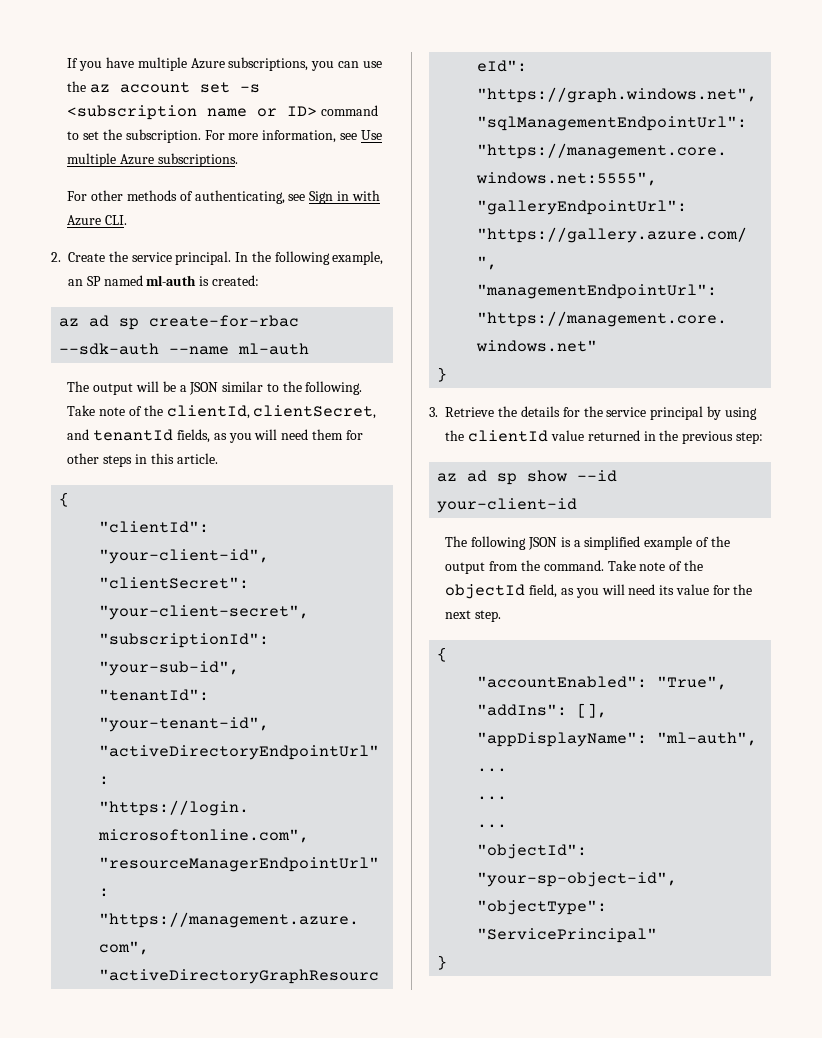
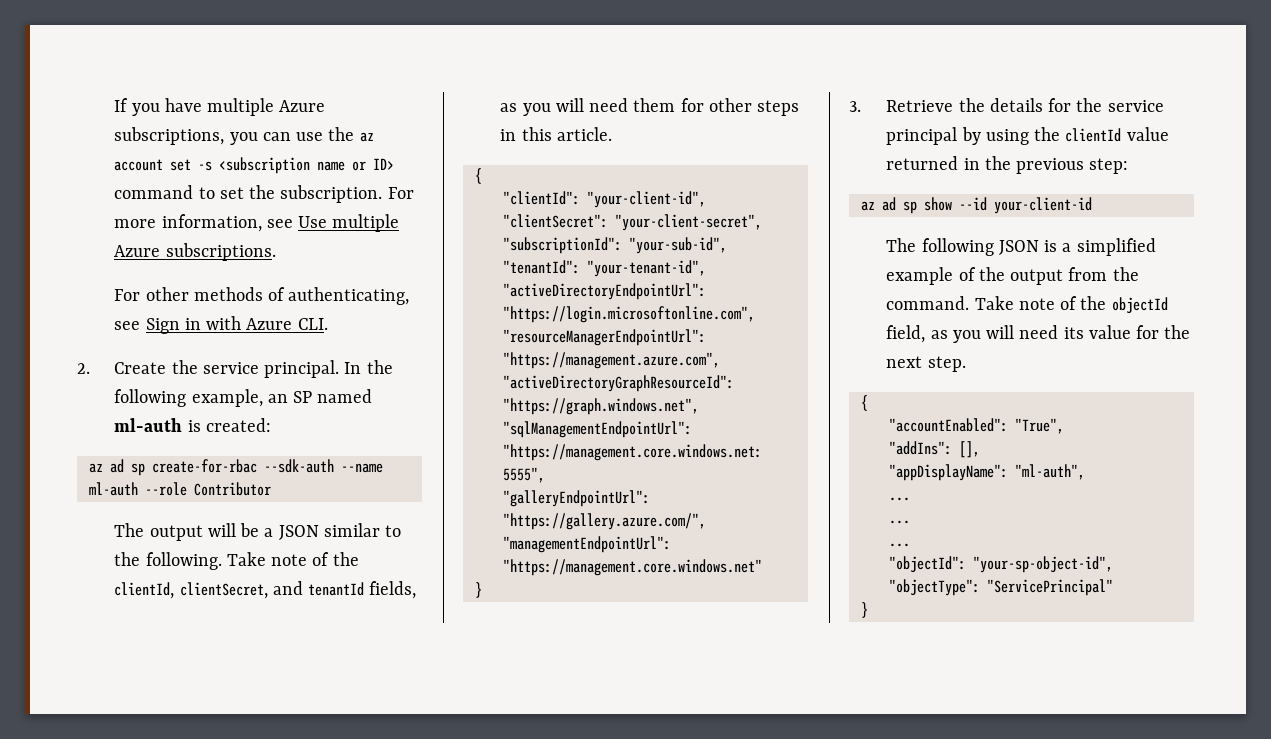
(310, 349) none -> [144,482,271,496] --role Contributor

